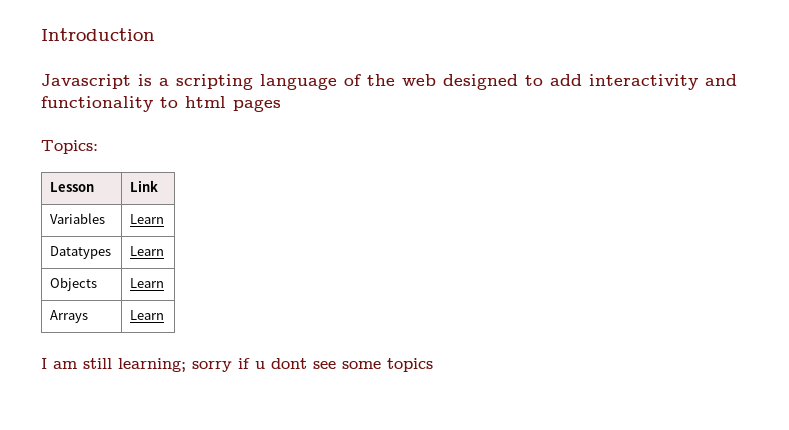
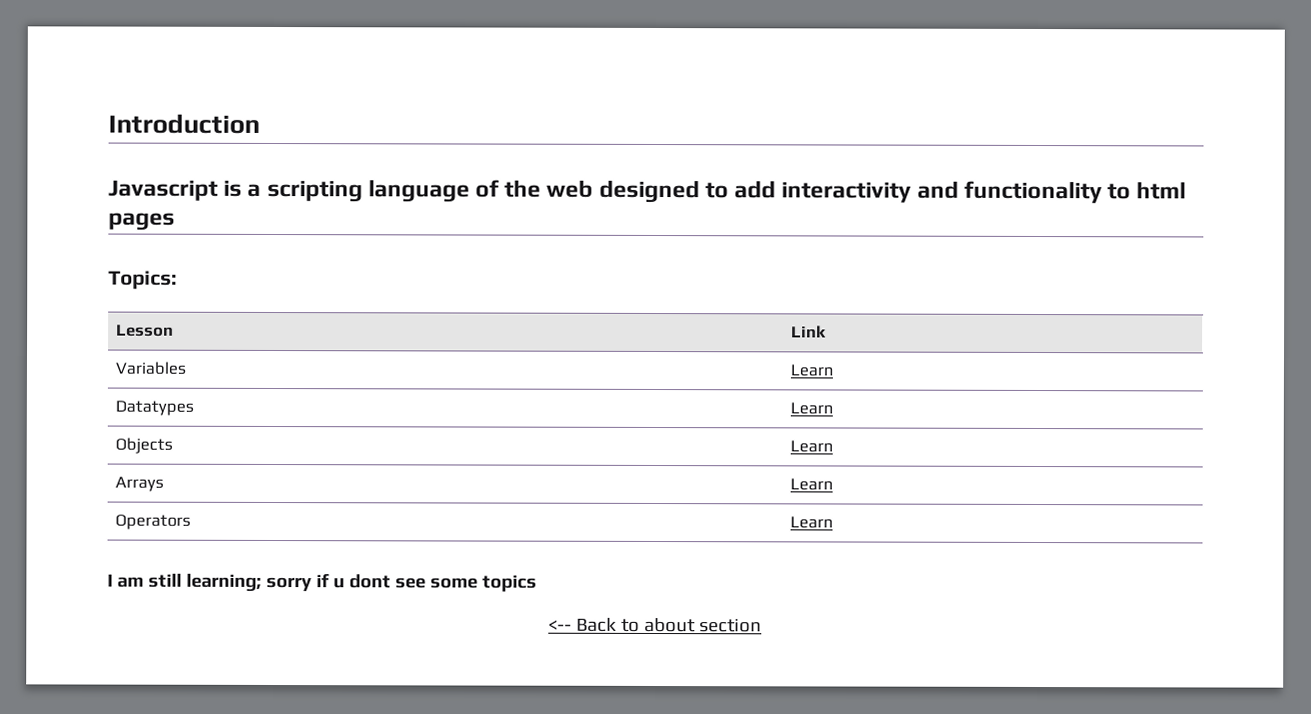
(165, 315) none -> [114,514,191,530] [789,516,833,529] // Operators | Learn
(433, 365) none -> [548,617,762,633] // <-- Back to about section

